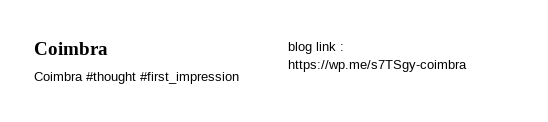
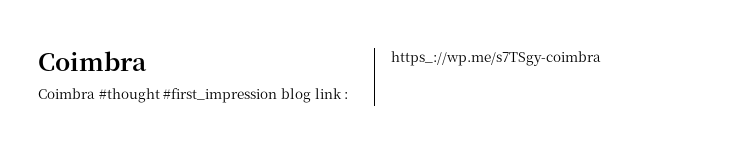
[288,60,467,72] https://wp.me/s7TSgy-coimbra -> [391,51,601,66] https_://wp.me/s7TSgy-coimbra

